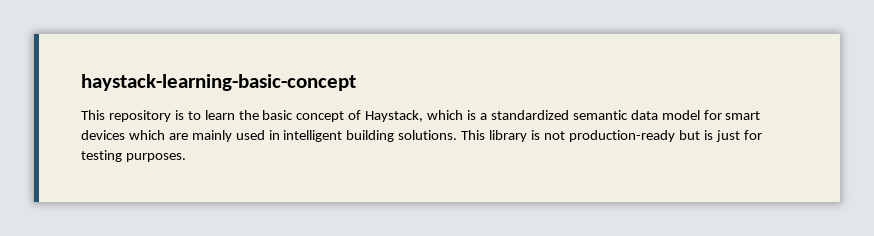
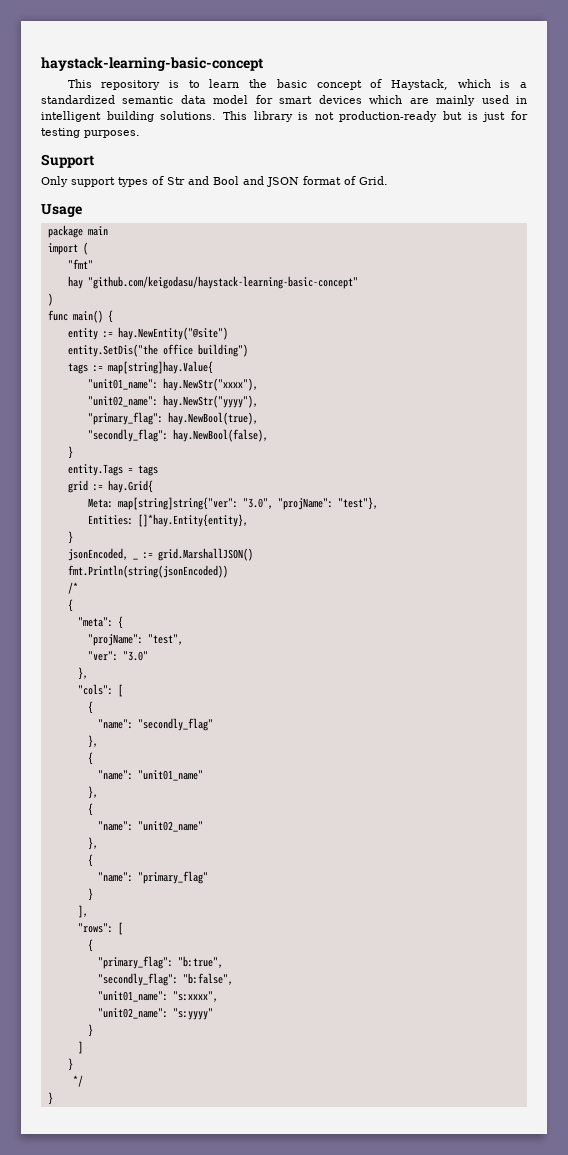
(186, 157) none -> [41,154,94,168] [41,176,388,187] [41,204,82,217] [47,225,108,238] [47,242,88,255] [67,259,93,269] [67,276,358,289] [47,293,53,306] [47,310,113,323] [67,327,228,340] [67,344,248,357] [67,361,213,374] [87,378,258,391] [87,395,258,408] [87,412,258,425] [87,429,268,442] [67,446,73,459] [67,464,158,476] [67,480,153,493] [87,497,378,510] [87,514,248,527] [67,531,73,544] [67,548,253,561] [67,565,228,578] [67,582,78,594] [67,599,73,612] [77,616,123,629] [87,634,183,646] [87,651,148,661] [77,667,88,680] [77,684,123,697] [87,701,93,714] [97,718,213,731] [87,735,98,748] [87,752,93,765] [97,770,203,781] [87,786,98,799] [87,803,93,816] [97,821,203,832] [87,837,98,850] [87,854,93,867] [97,871,208,884] [87,888,93,901] [77,905,88,918] [77,922,123,935] [87,939,93,952] [97,956,223,969] [97,973,233,986] [97,991,218,1002] [97,1008,213,1020] [87,1024,93,1037] [77,1041,83,1054] [67,1058,73,1071] [72,1075,83,1087] [47,1092,53,1105] // Support // Only support types of Str and Bool and JSON format of Grid. // Usage // package main // import ( // "fmt" // hay "github.com/keigodasu/haystack-learning-basic-concept" // ) // func main() { // entity := hay.NewEntity("@site") // entity.SetDis("the office building") // tags := map[string]hay.Value{ // "unit01_name": hay.NewStr("xxxx"), // "unit02_name": hay.NewStr("yyyy"), // "primary_flag": hay.NewBool(true), // "secondly_flag": hay.NewBool(false), // } // entity.Tags = tags // grid := hay.Grid{ // Meta: map[string]string{"ver": "3.0", "projName": "test"}, // Entities: []*hay.Entity{entity}, // } // jsonEncoded, _ := grid.MarshallJSON() // fmt.Println(string(jsonEncoded)) // /* // { // "meta": { // "projName": "test", // "ver": "3.0" // }, // "cols": [ // { // "name": "secondly_flag" // }, // { // "name": "unit01_name" // }, // { // "name": "unit02_name" // }, // { // "name": "primary_flag" // } // ], // "rows": [ // { // "primary_flag": "b:true", // "secondly_flag": "b:false", // "unit01_name": "s:xxxx", // "unit02_name": "s:yyyy" // } // ] // } // */ // }

